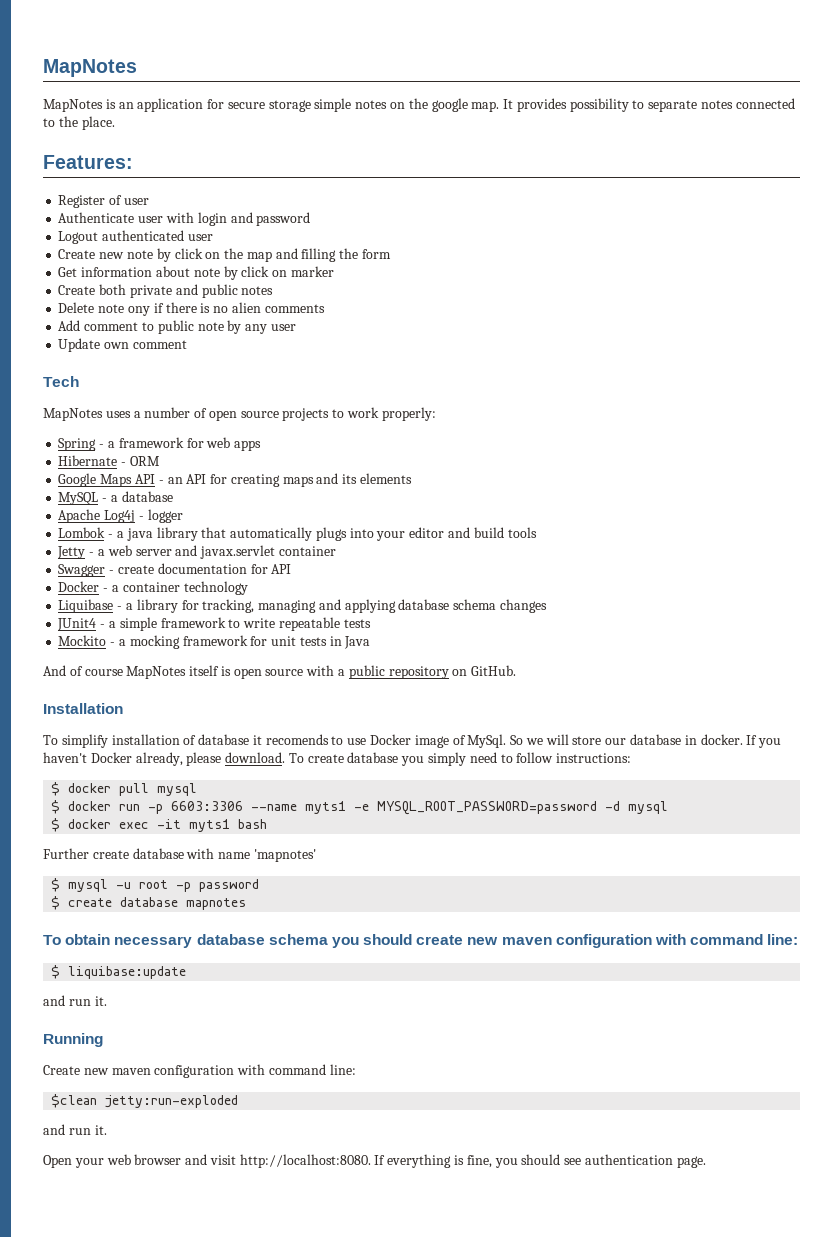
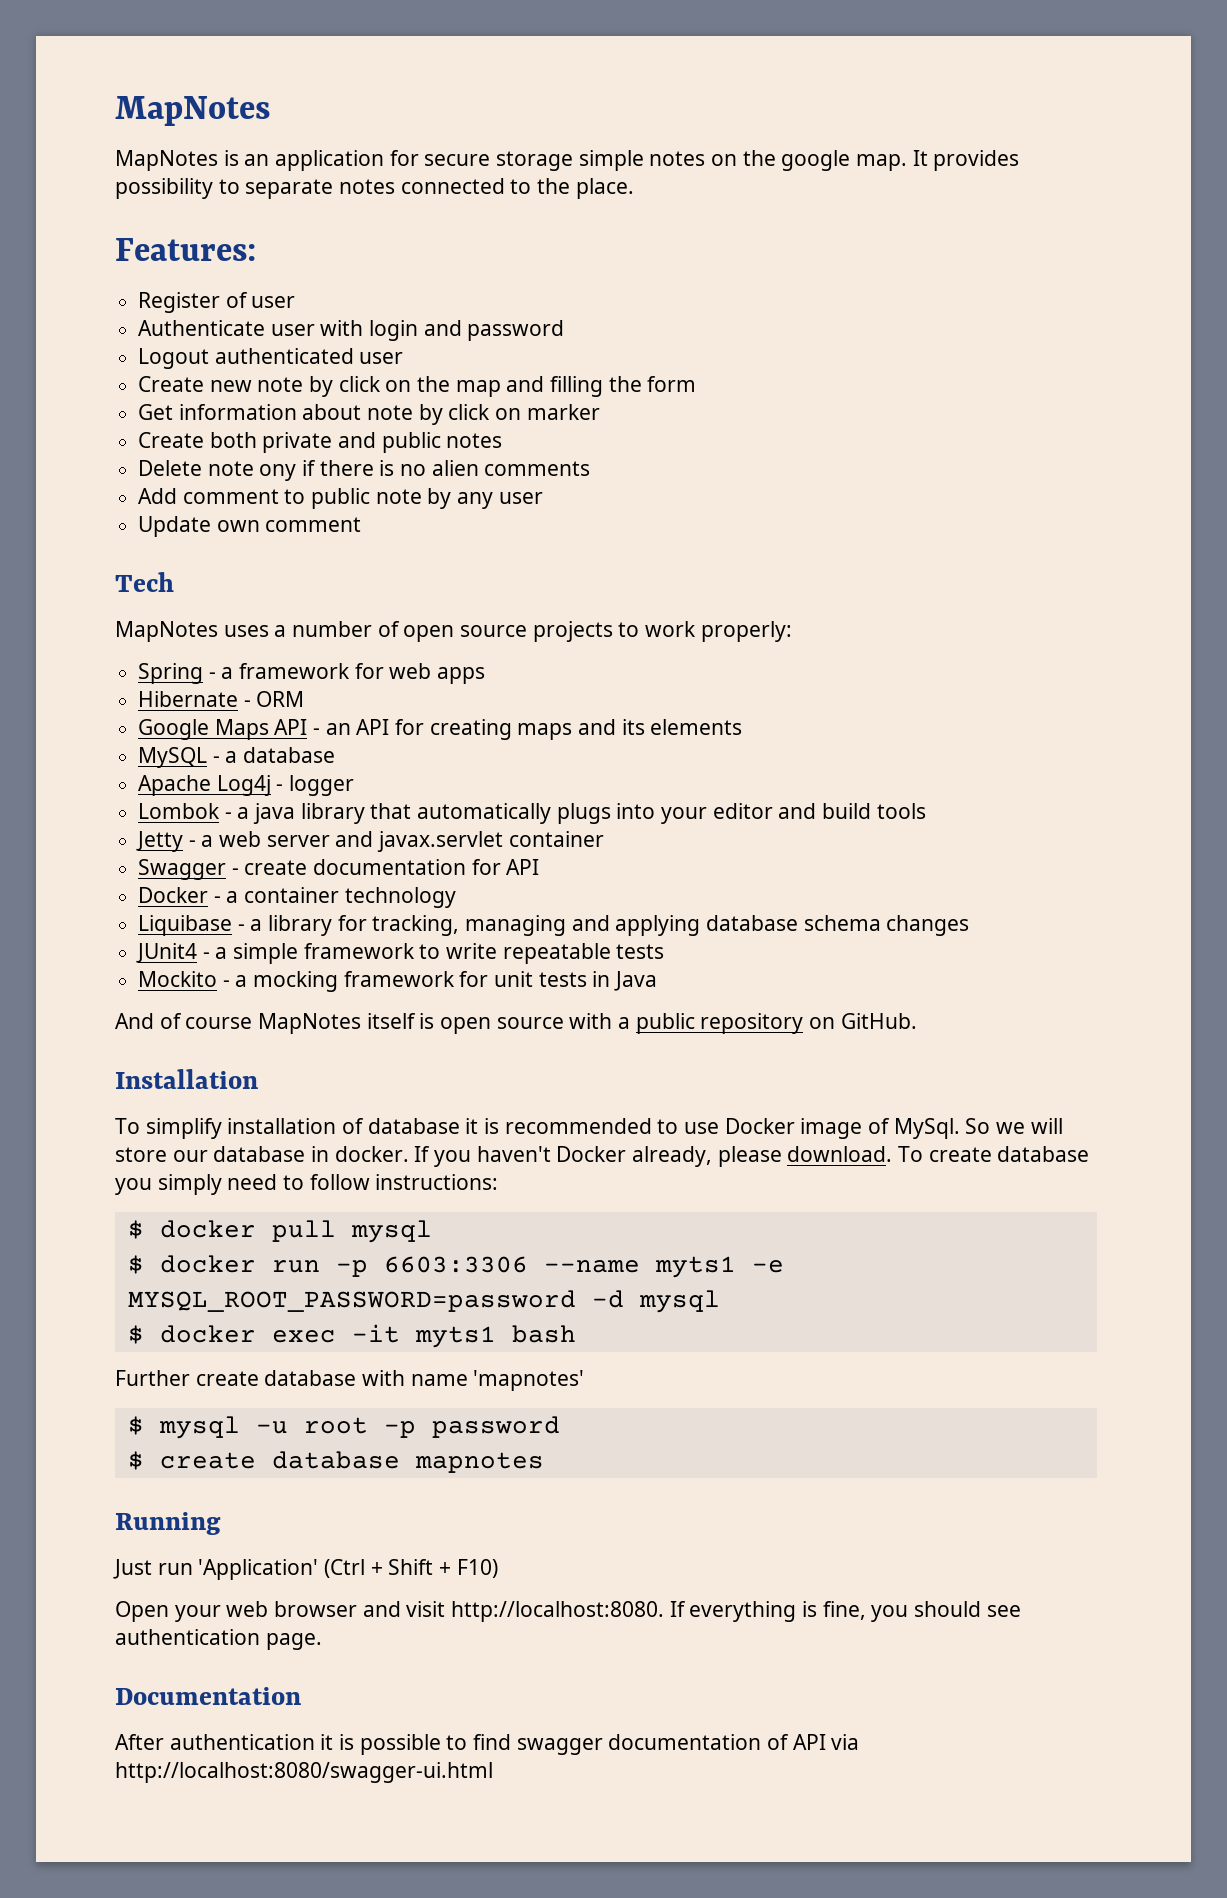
[265,734,329,745] recomends -> [484,1118,652,1134] is recommended
[43,934,799,948] [51,965,187,979] [43,995,107,1006] [43,1033,103,1047] [43,1064,356,1078] [51,1094,239,1108] [43,1124,107,1135] To obtain necessary database schema you should create new maven configuration with command line: // $ liquibase:update // and run it. // Running // Create new maven configuration with command line: // $clean jetty:run-exploded // and run it. -> [115,1512,221,1535] [113,1559,498,1580] Running // Just run 'Application' (Ctrl + Shift + F10)
(706, 1162) none -> [115,1687,301,1705] [115,1734,860,1755] [115,1762,493,1783] // Documentation // After authentication it is possible to find swagger documentation of API via http://localhost:8080/swagger-ui.html

